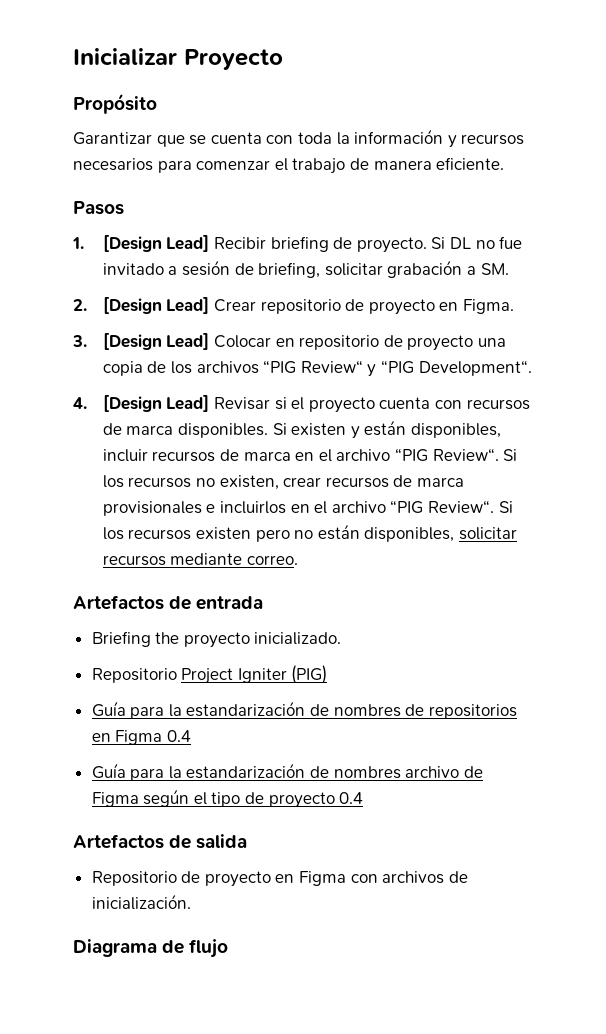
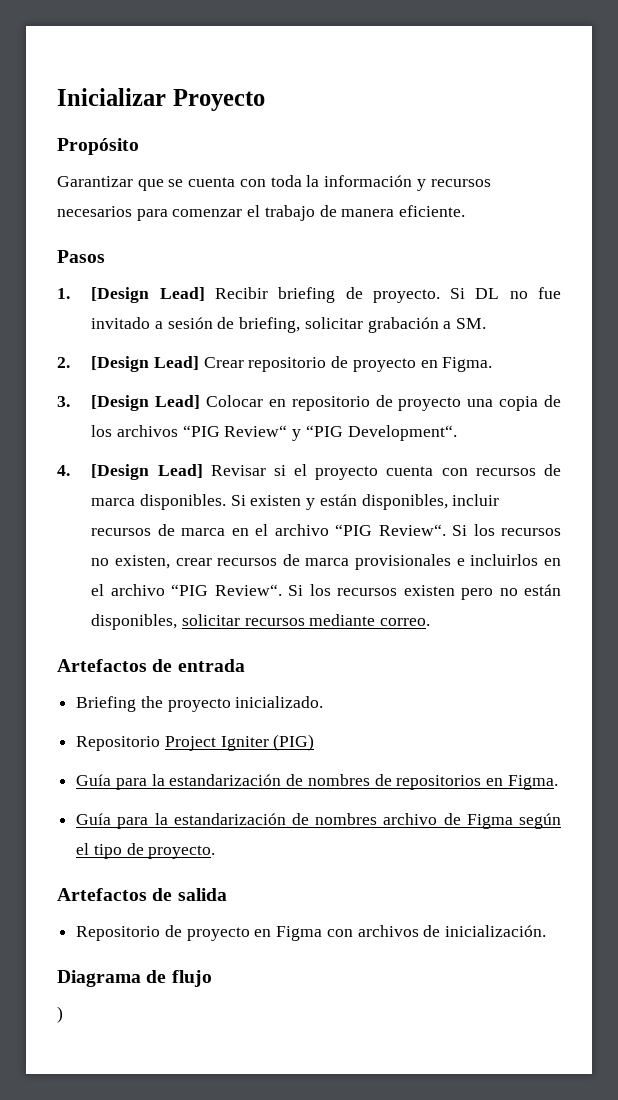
[115,730,191,745] Figma 0.4 -> [507,775,558,790] Figma.
[268,792,364,808] proyecto 0.4 -> [148,845,216,859] proyecto.
(229, 948) none -> [57,1006,63,1023] // )

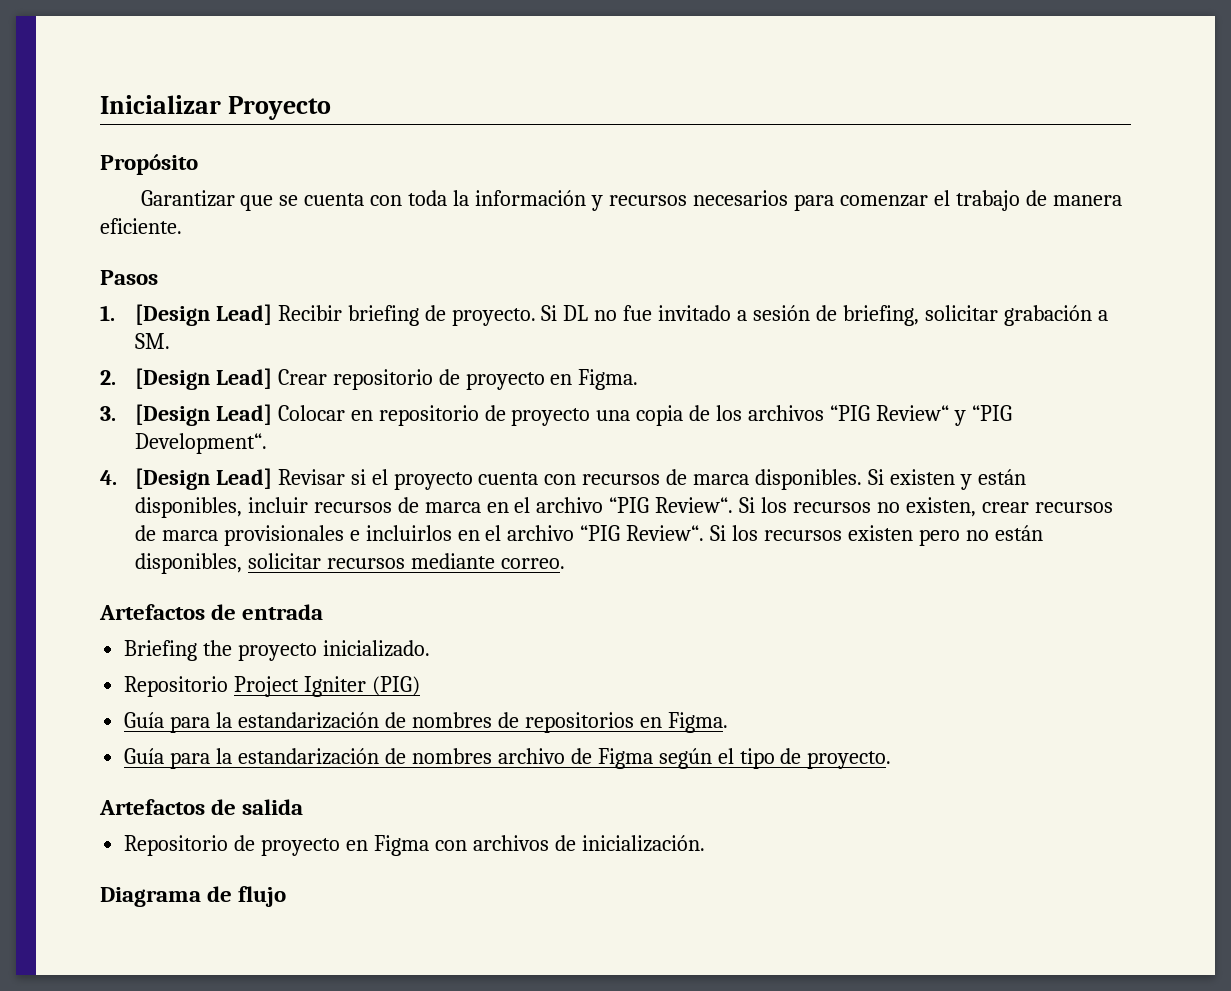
[57,1006,63,1023] // ) -> (287, 896) none

